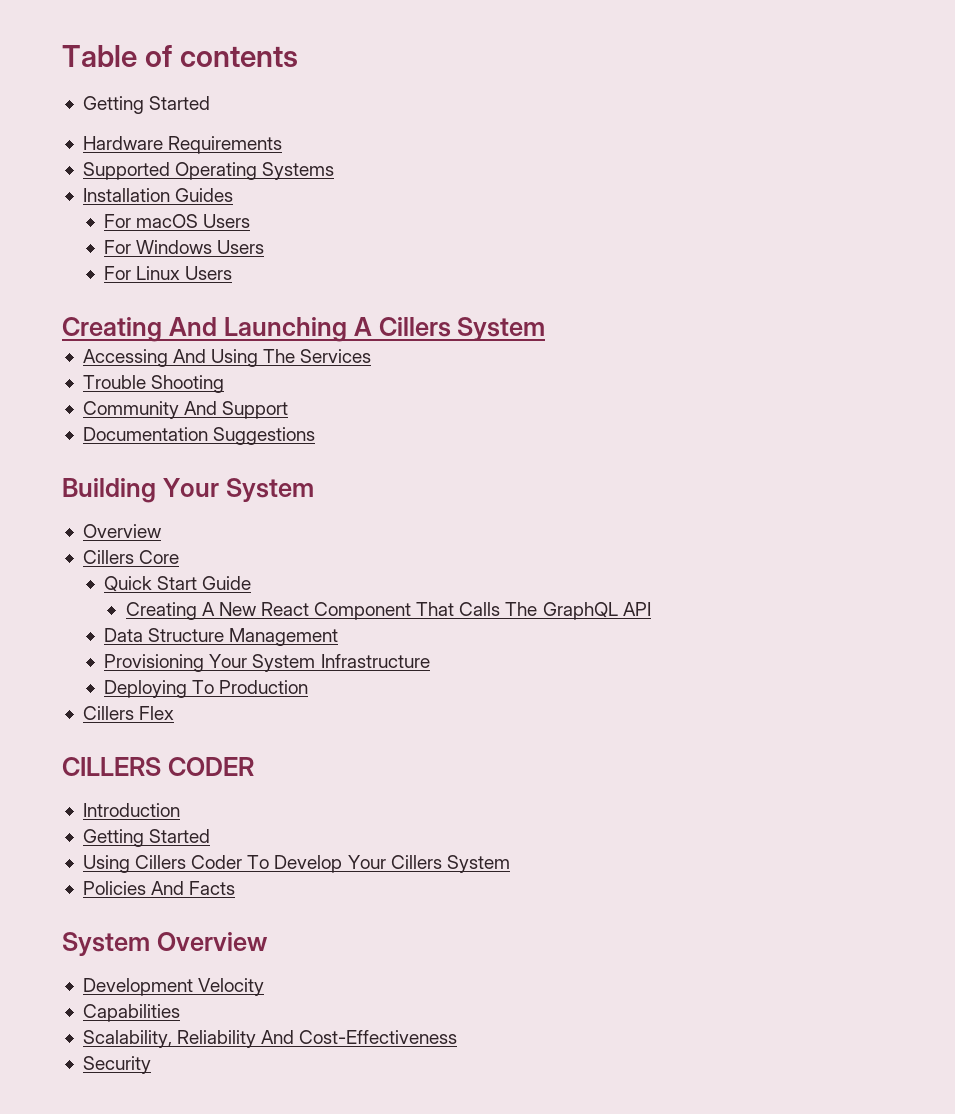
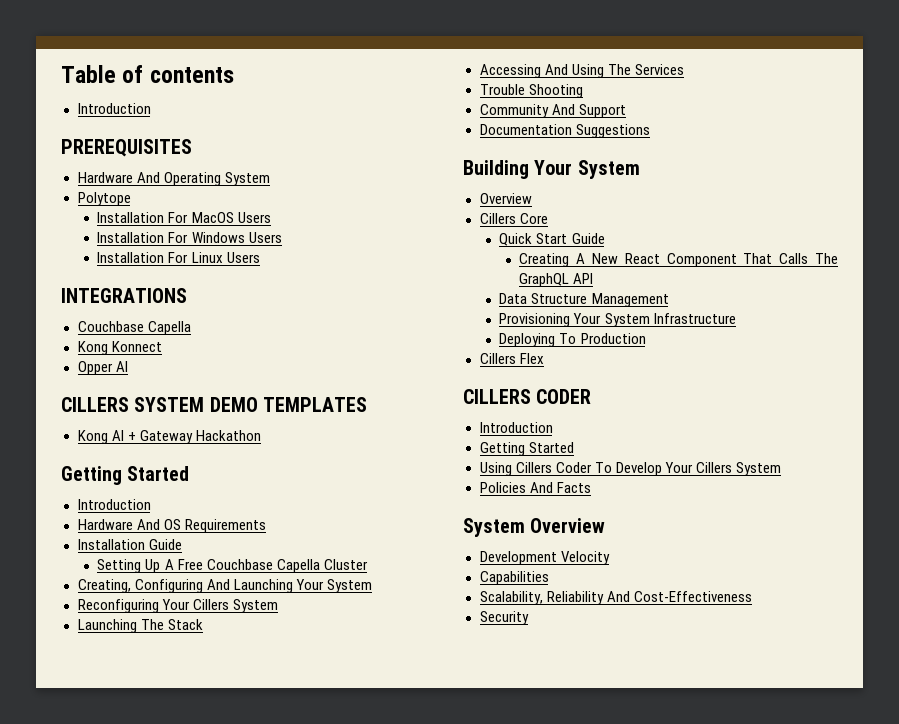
[82,96,211,114] [82,136,283,154] [82,162,335,180] [82,188,234,202] [104,214,251,228] Getting Started // Hardware Requirements // Supported Operating Systems // Installation Guides // For macOS Users // -> [77,103,151,114] [61,139,192,157] [77,172,270,186] [77,192,131,206] [97,212,271,223] [97,232,165,243] Introduction // PREREQUISITES // Hardware And Operating System // Polytope // Installation For MacOS Users // Installation
(265, 247) none -> [97,252,165,263] Installation
[62,317,546,342] Creating And Launching A Cillers System -> [61,288,187,303] [77,321,191,335] [77,341,162,355] [77,361,128,375] [61,397,368,412] [77,430,261,444] [61,466,190,485] [77,499,151,510] [77,519,266,533] [77,539,182,550] [97,559,368,573] [77,579,372,593] [77,599,278,613] [77,619,203,633] INTEGRATIONS // Couchbase Capella // Kong Konnect // Opper AI // CILLERS SYSTEM DEMO TEMPLATES // Kong AI + Gateway Hackathon // Getting Started // Introduction // Hardware And OS Requirements // Installation Guide // Setting Up A Free Couchbase Capella Cluster // Creating, Configuring And Launching Your System // Reconfiguring Your Cillers System // Launching The Stack

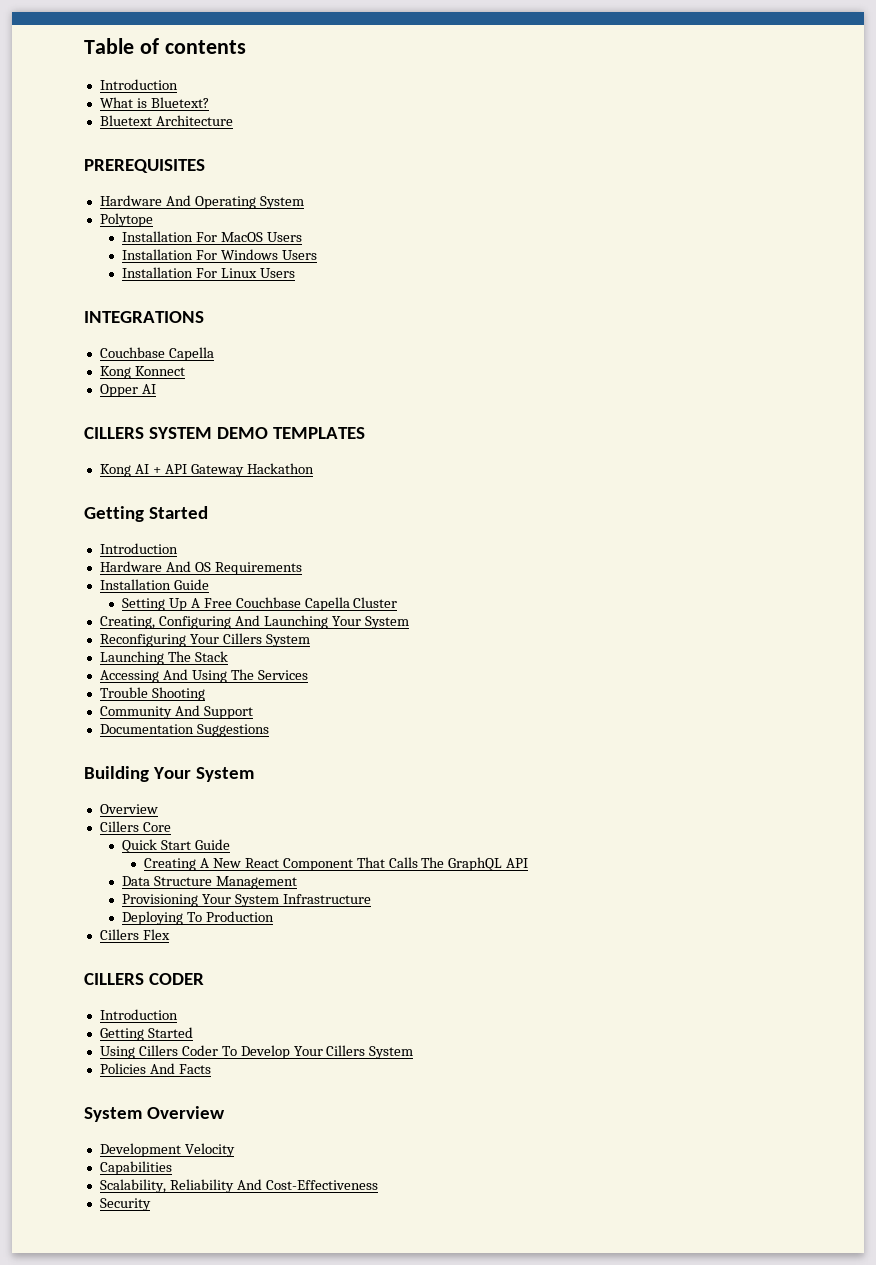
(151, 108) none -> [99,97,209,108] [99,115,233,126] // What is Bluetext? // Bluetext Architecture
(136, 436) none -> [164,464,187,474] API

